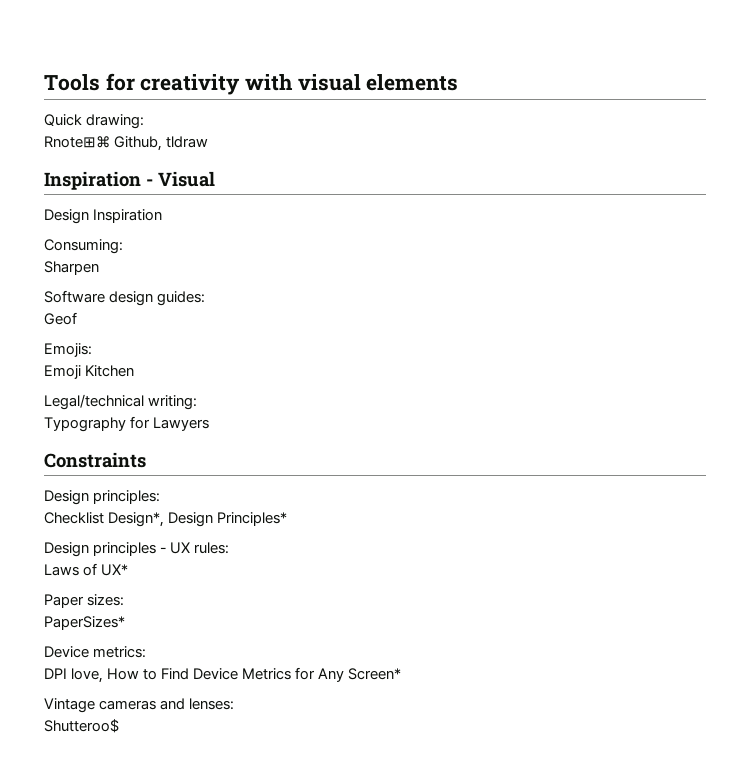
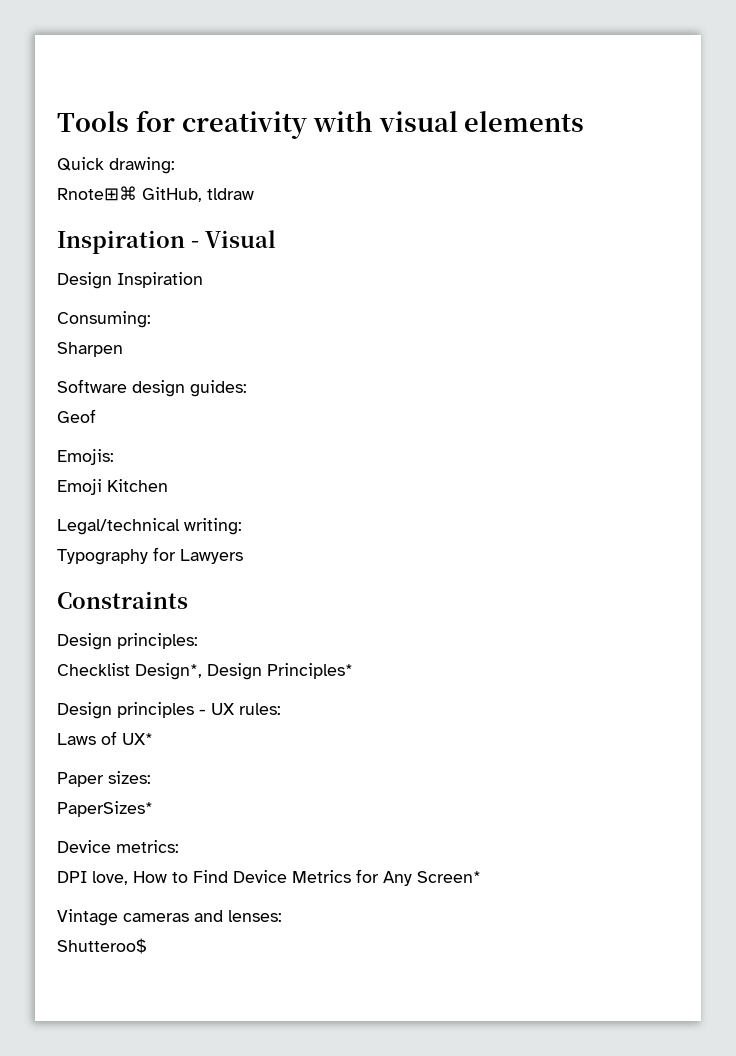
[114,136,163,151] Github, -> [142,187,202,202] GitHub,

